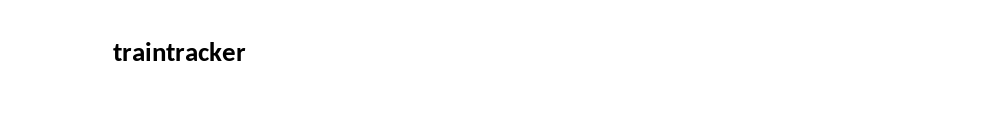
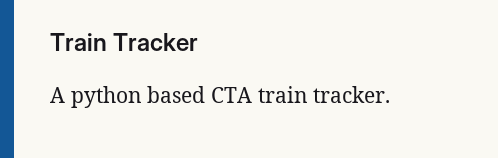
[113,42,246,61] traintracker -> [50,33,199,51] [50,86,391,108] Train Tracker // A python based CTA train tracker.

